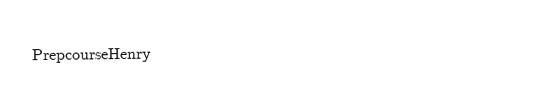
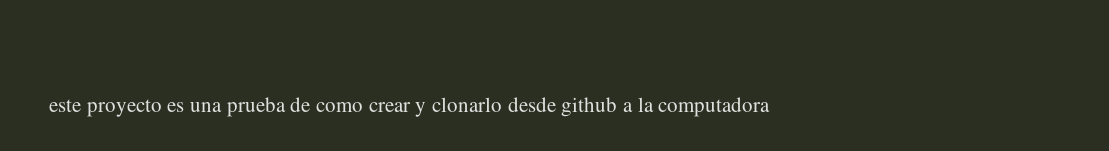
[31,47,152,64] PrepcourseHenry -> [49,97,771,117] este proyecto es una prueba de como crear y clonarlo desde github a la computadora

